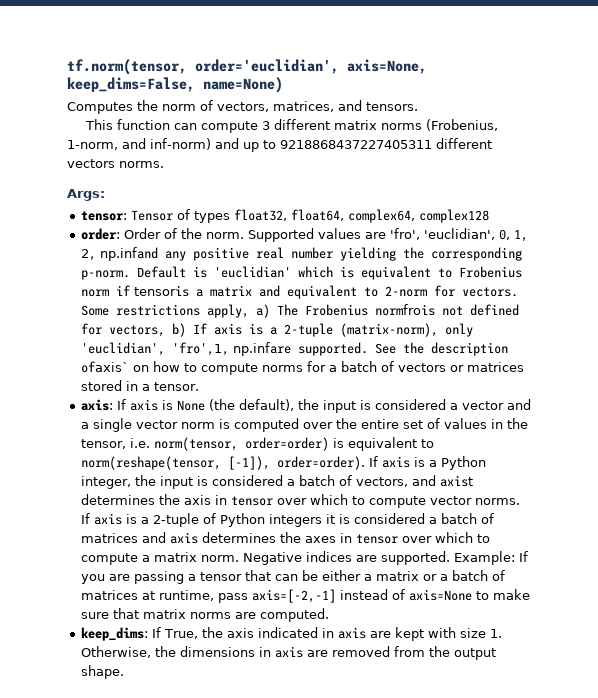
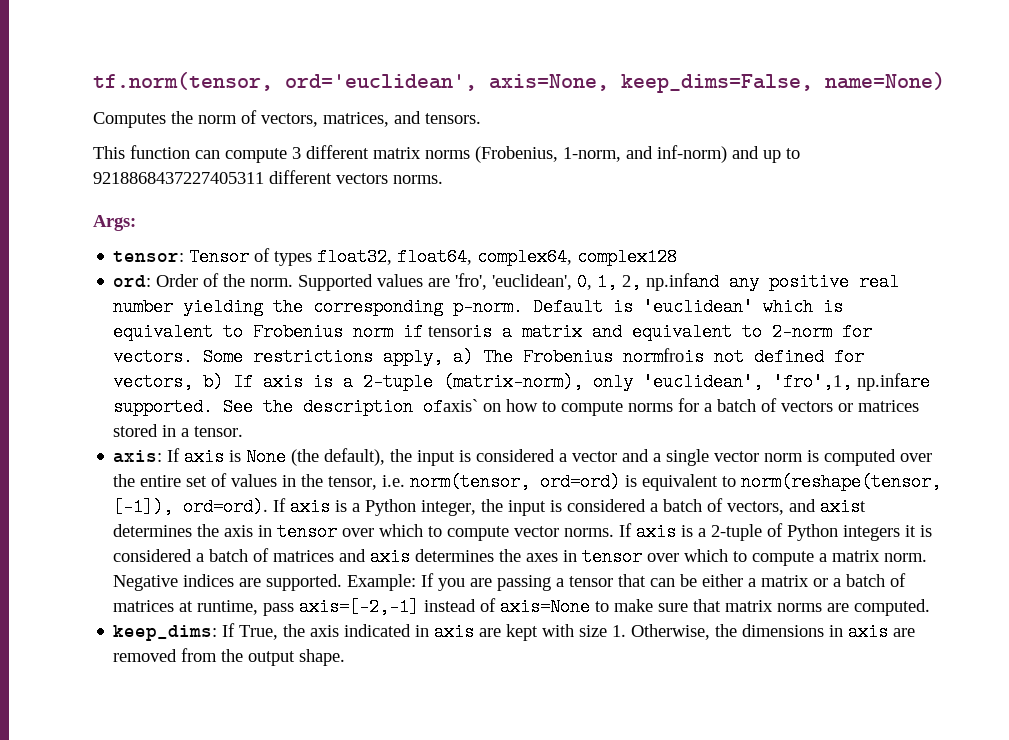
[195,59,339,74] order='euclidian', -> [285,74,477,91] ord='euclidean',
[80,228,120,240] order: -> [113,275,152,287] ord:
[423,228,495,240] 'euclidian', -> [492,274,573,290] 'euclidean',
[213,266,291,278] 'euclidian' -> [643,298,754,316] 'euclidean'
[80,342,165,356] 'euclidian', -> [643,373,764,391] 'euclidean',
[244,437,329,451] order=order) -> [540,473,621,491] ord=ord)
[276,456,365,470] order=order). -> [183,498,269,516] ord=ord).

